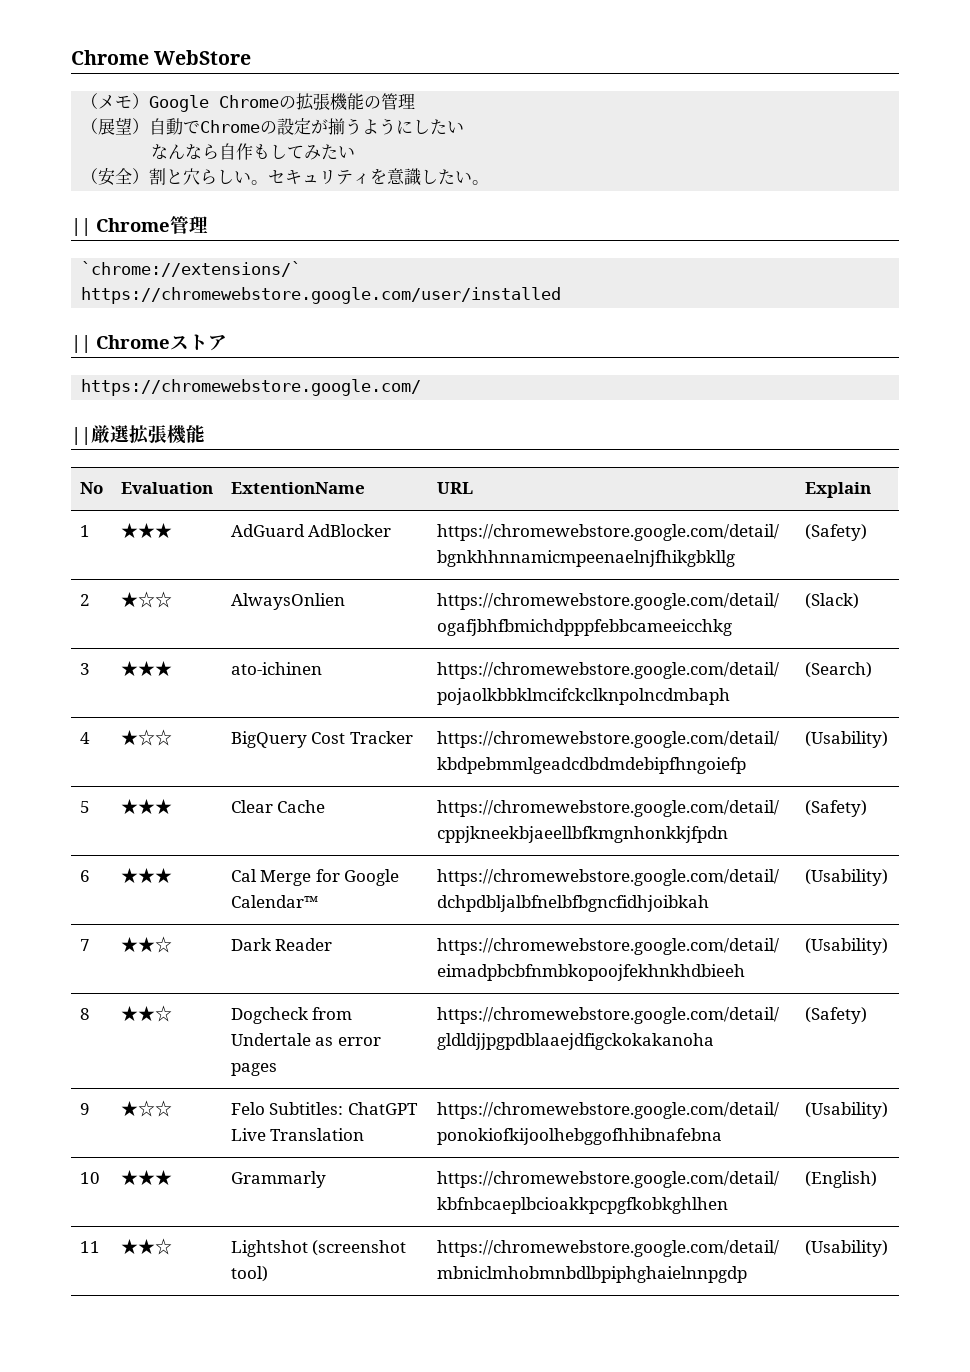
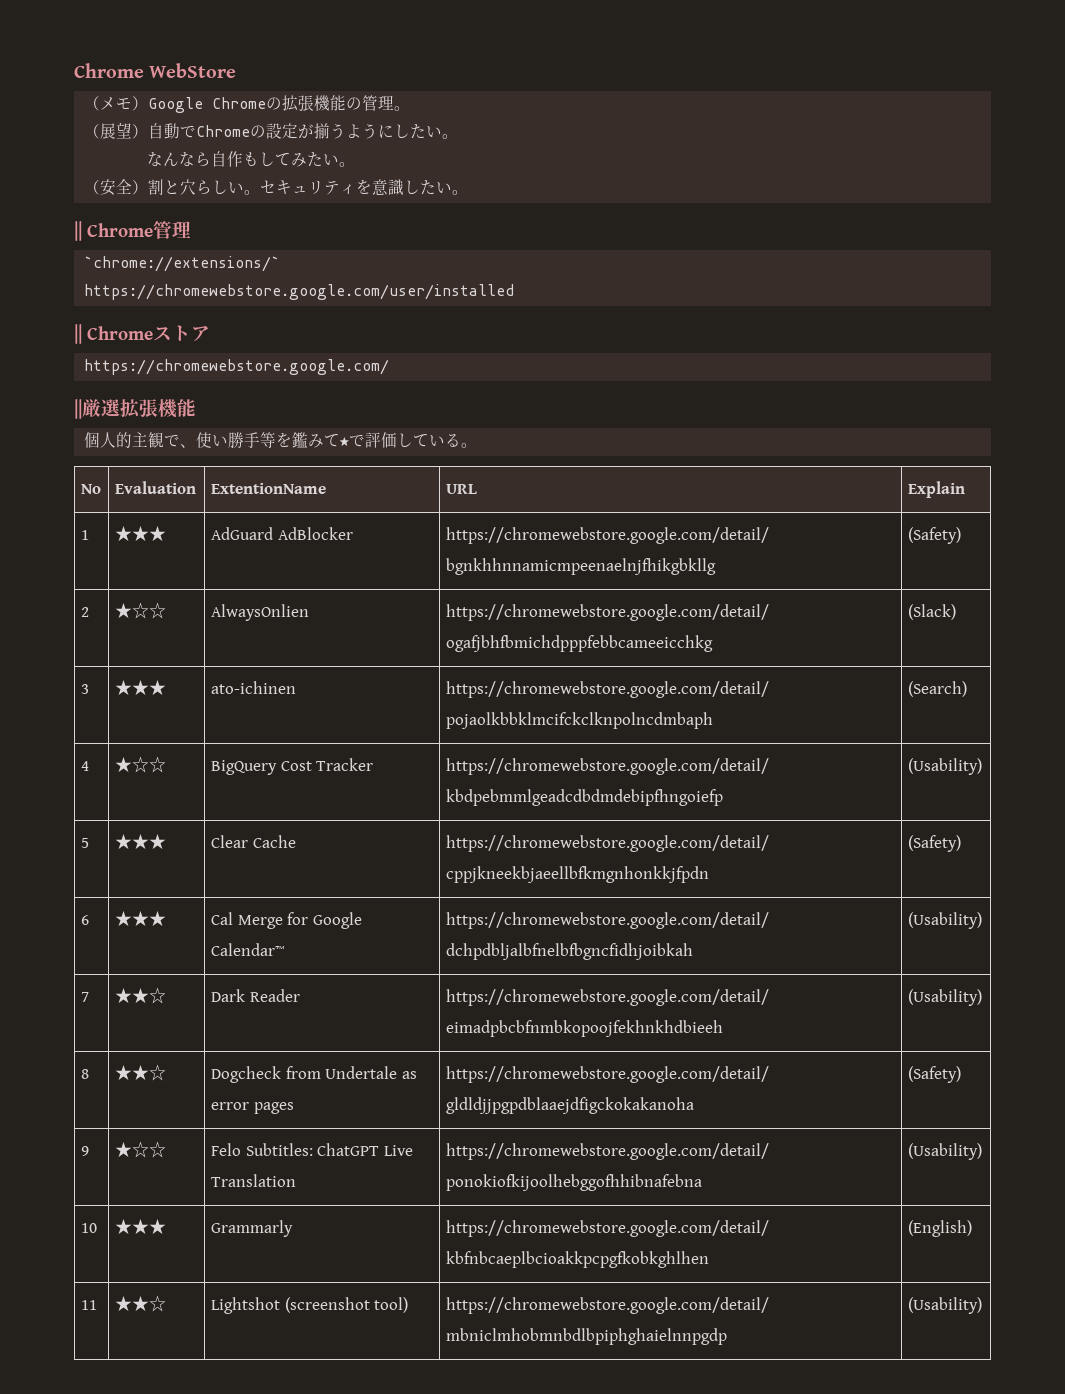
(416, 101) none -> [394,106,411,111] 。
(465, 127) none -> [442,134,459,139] 。
(356, 152) none -> [339,162,356,167] 。
(205, 434) none -> [84,432,478,449] // 個人的主観で、使い勝手等を鑑みて★で評価している。

